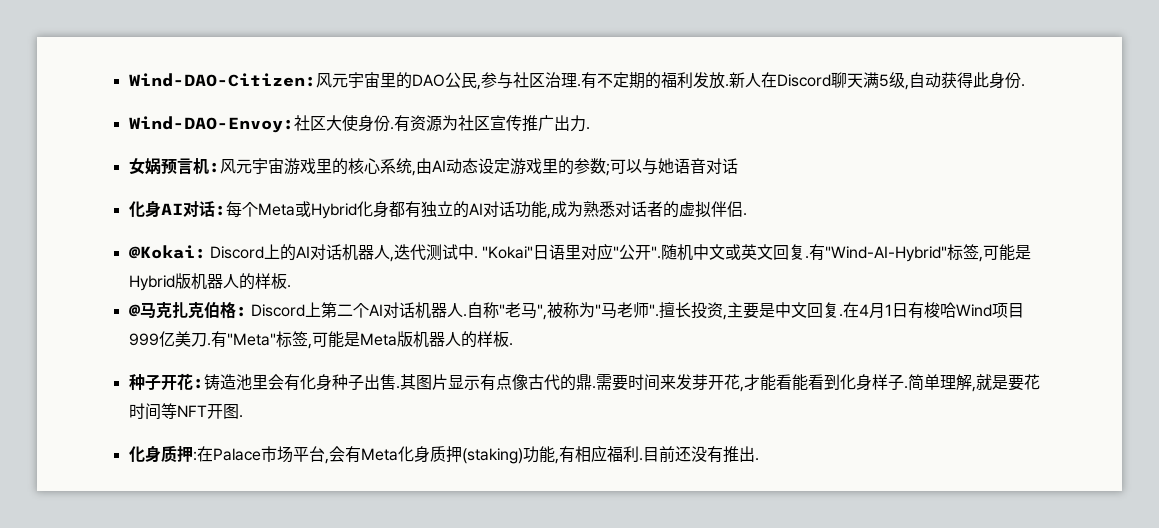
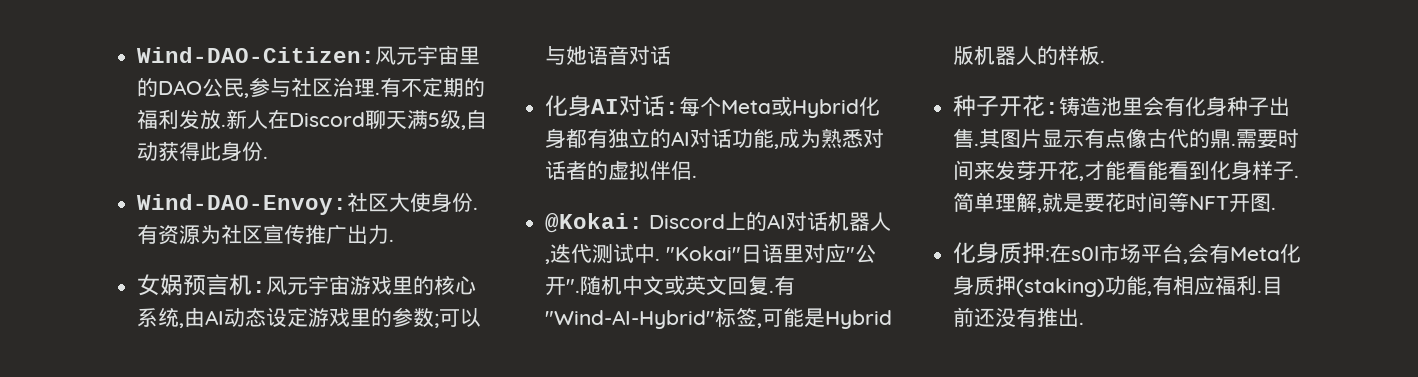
[128,301,1024,320] [128,331,513,349] // @马克扎克伯格: Discord上第二个AI对话机器人.自称"老马",被称为"马老师".擅长投资,主要是中文回复.在4月1日有梭哈Wind项目999亿美刀.有"Meta"标签,可能是Meta版机器人的样板. -> (1106, 61) none
[212,448,261,461] Palace -> [1071,246,1100,261] s0l

